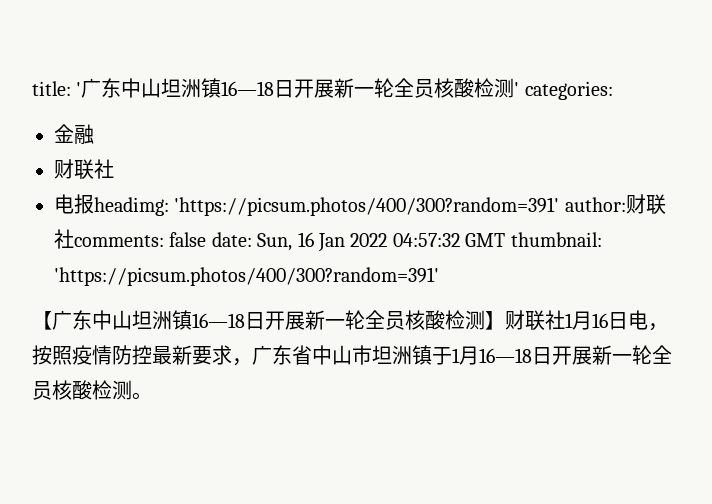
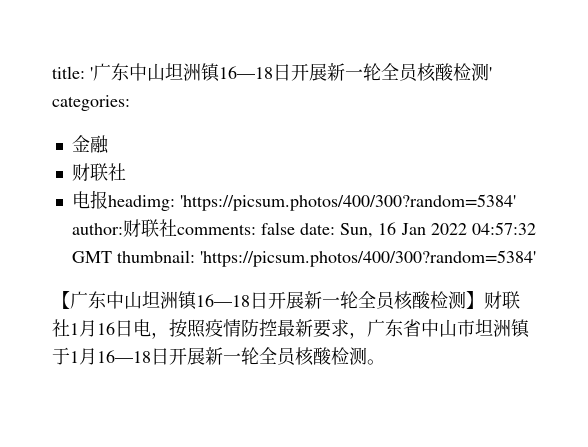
[174,197,560,216] 'https://picsum.photos/400/300?random=391' -> [179,194,516,211] 'https://picsum.photos/400/300?random=5384'
[54,267,439,286] 'https://picsum.photos/400/300?random=391' -> [199,250,536,267] 'https://picsum.photos/400/300?random=5384'

